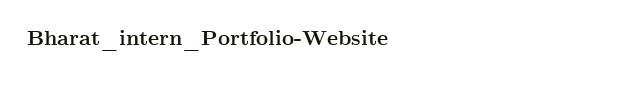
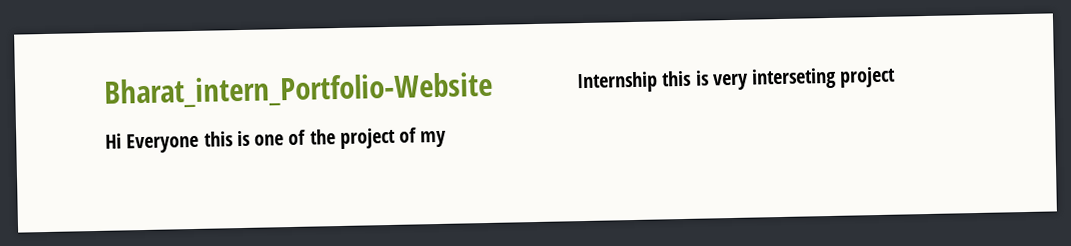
(388, 40) none -> [105,127,447,154] [576,66,897,94] // Hi Everyone this is one of the project of my Internship this is very interseting project

